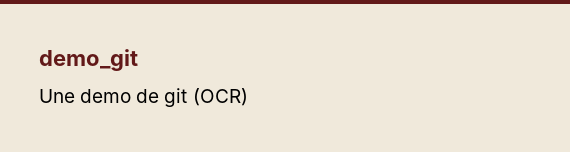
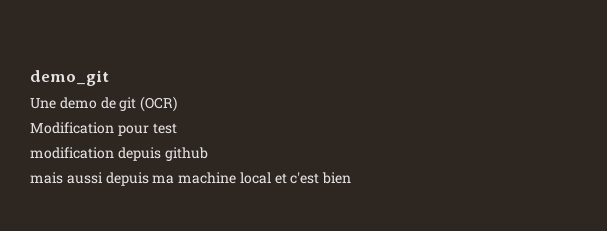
(248, 97) none -> [30,122,177,136] [30,147,208,161] [30,172,352,186] // Modification pour test // modification depuis github // mais aussi depuis ma machine local et c'est bien

